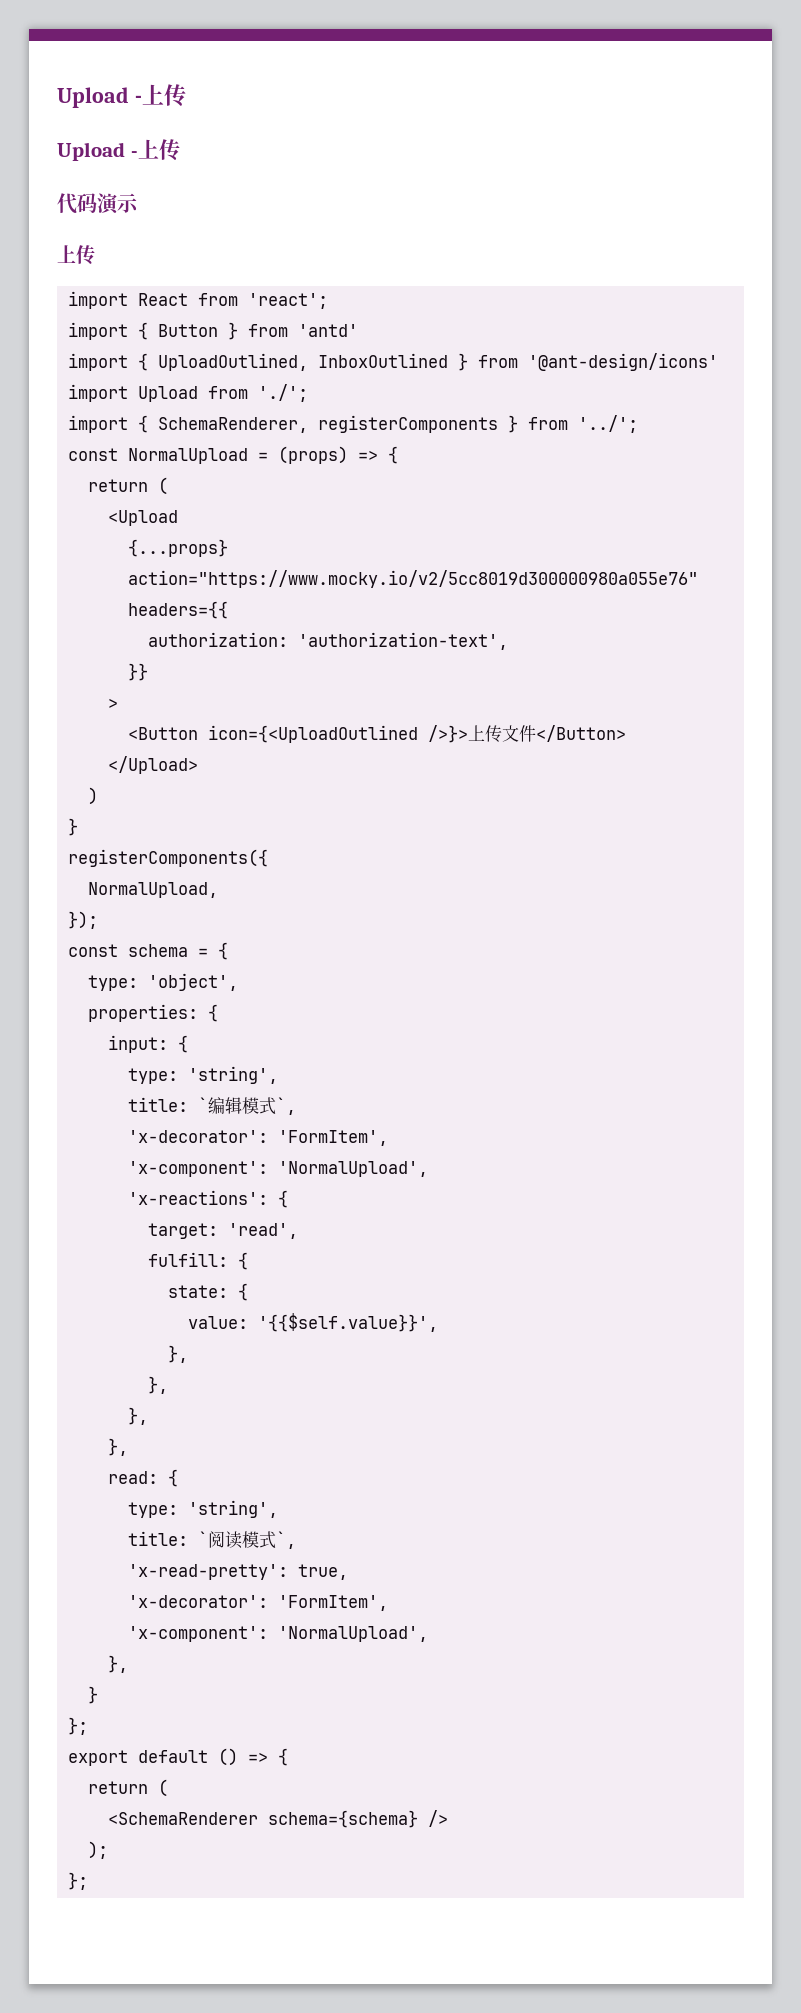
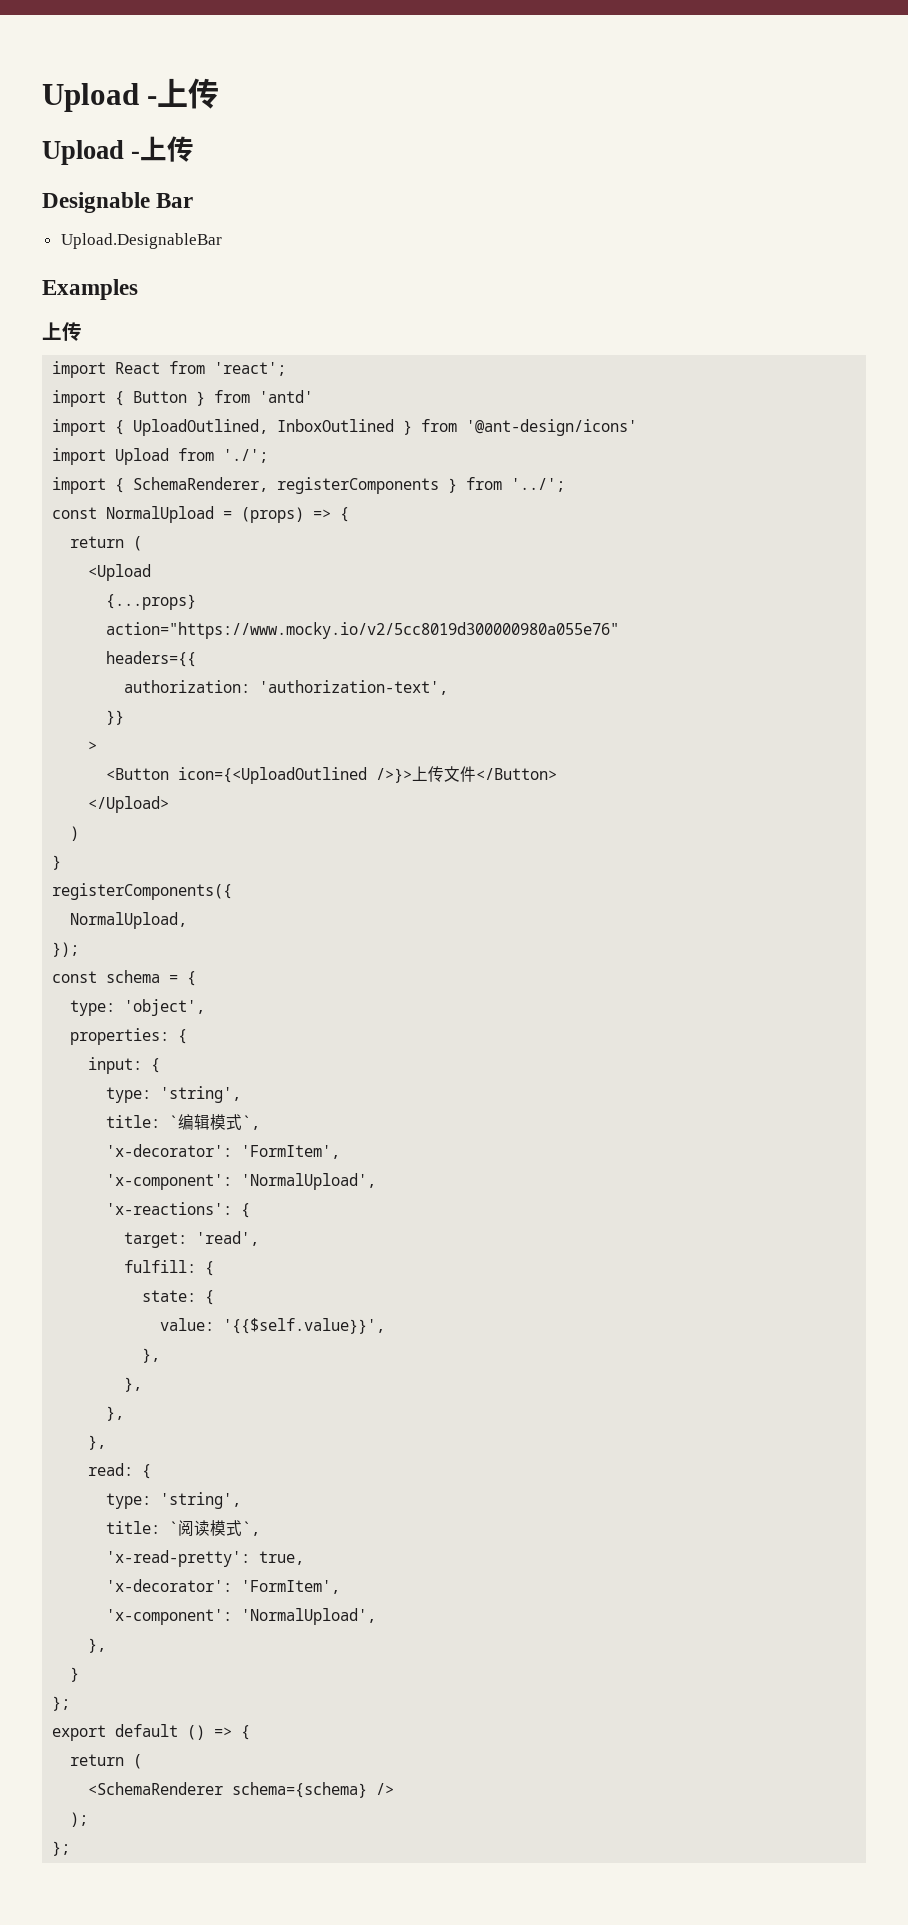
[57,193,139,215] 代码演示 -> [42,192,194,213] [60,233,222,249] [42,279,138,300] Designable Bar // Upload.DesignableBar // Examples

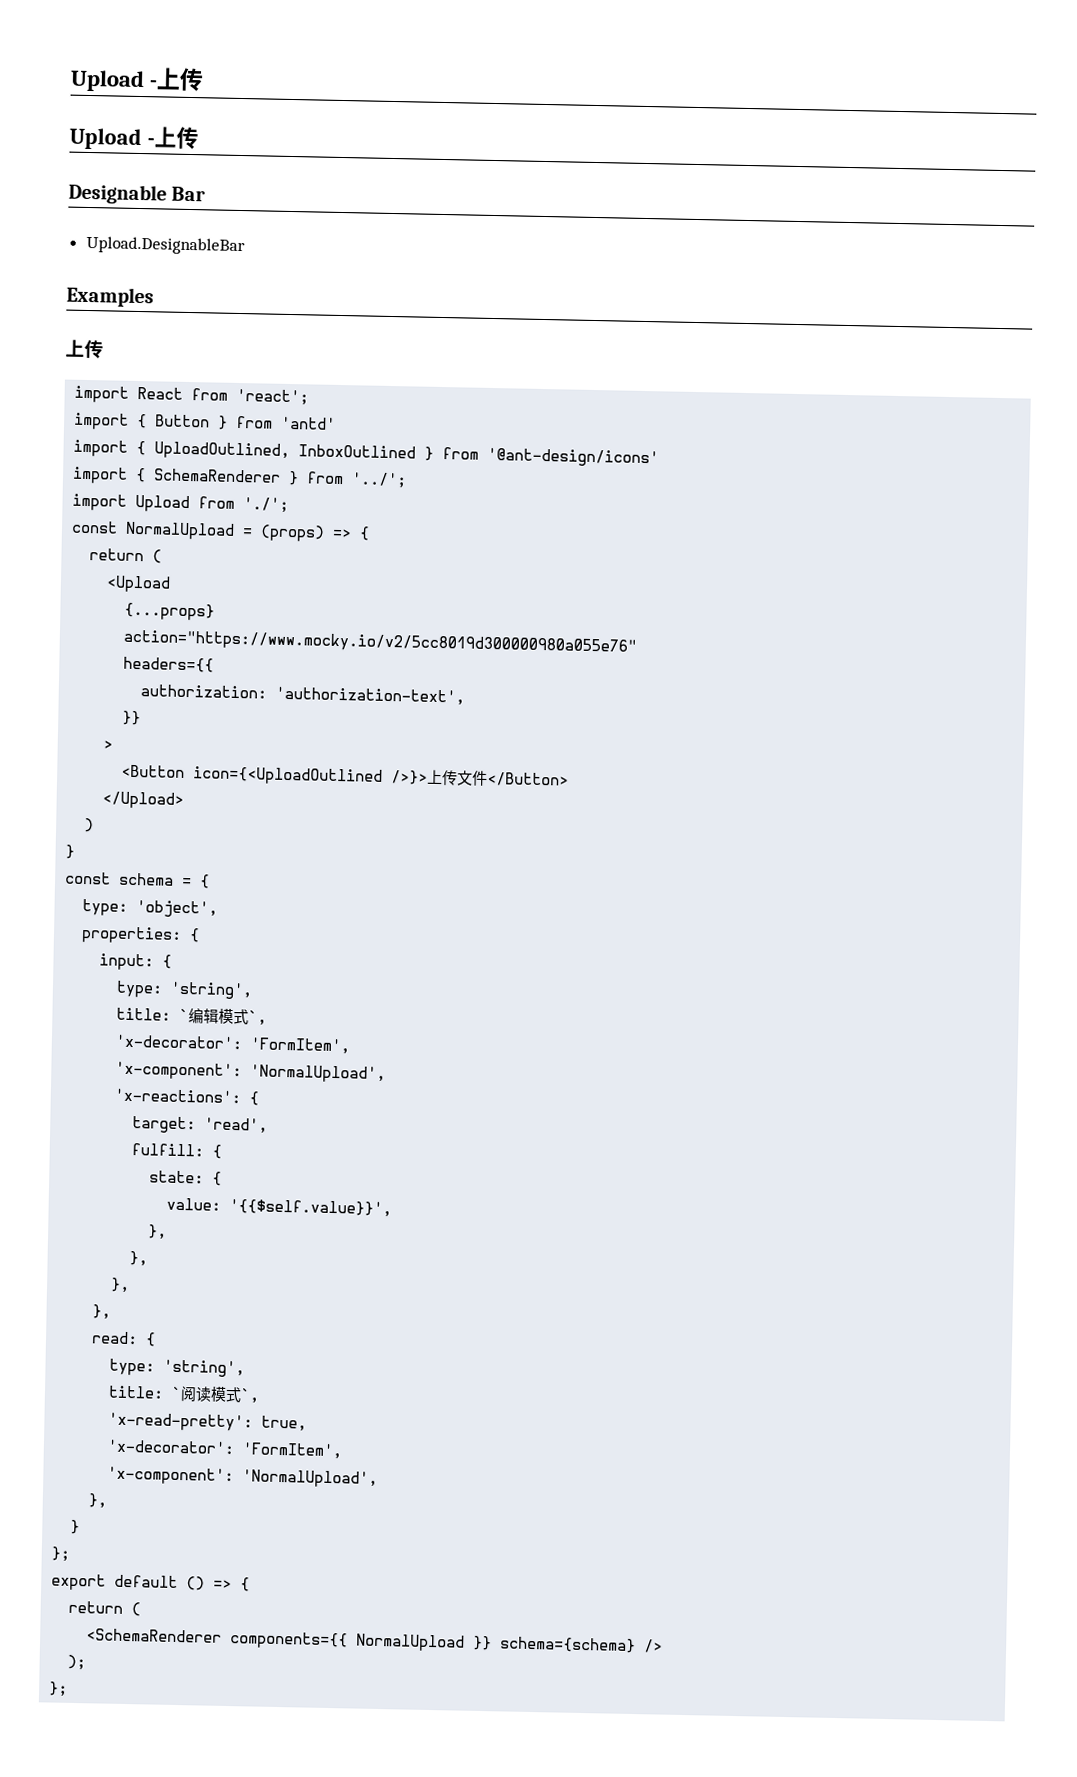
[115,448,269,465] [52,477,566,494] Upload from './'; // import { SchemaRenderer, registerComponents } from '../'; -> [135,467,408,489] [72,493,290,514] { SchemaRenderer } from '../'; // import Upload from './';
[52,883,233,900] [70,912,188,929] [52,942,80,957] // registerComponents({ // NormalUpload, // }); -> (76, 851) none
(224, 1788) none -> [229,1631,493,1652] components={{ NormalUpload }}

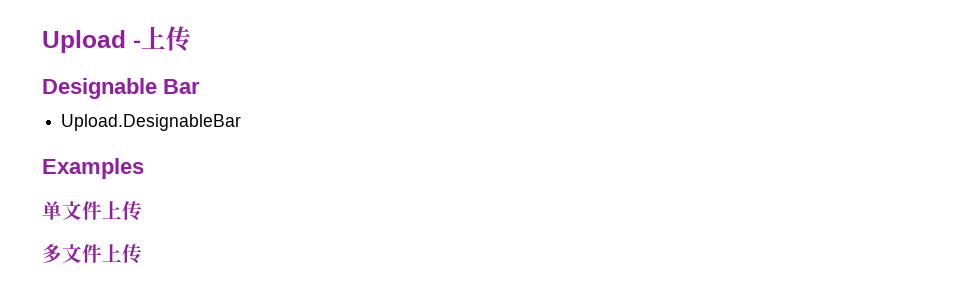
[70,67,205,93] [69,126,199,151] Upload -上传 // Upload -上传 -> [42,26,191,53] Upload -上传
[65,339,104,359] [74,385,310,406] [73,412,337,430] [73,439,660,468] [72,466,408,489] [72,493,290,514] [71,520,371,542] [89,548,163,564] [106,575,172,593] [124,602,216,621] [123,629,638,656] [123,656,215,673] [140,684,466,706] [122,710,142,726] [103,740,114,750] [121,764,570,787] [102,791,185,810] [84,818,95,833] [65,844,76,859] [65,871,211,889] [82,899,219,918] [81,926,201,944] [99,953,173,971] [116,980,254,1000] [116,1007,268,1026] [115,1034,351,1055] [115,1061,387,1084] [114,1088,260,1106] [132,1116,269,1134] [131,1143,223,1159] [149,1170,223,1186] [166,1197,393,1218] [148,1224,168,1240] [129,1251,149,1267] [110,1277,131,1294] [92,1304,112,1320] [91,1331,157,1347] [109,1358,246,1378] [108,1385,261,1404] [108,1412,308,1432] [107,1439,344,1460] [107,1466,379,1488] [88,1493,108,1509] [70,1519,81,1535] [51,1546,71,1562] [51,1573,251,1592] [68,1600,142,1617] [86,1628,664,1654] [67,1654,87,1671] [48,1681,69,1697] 上传 // import React from 'react'; // import { Button } from 'antd' // import { UploadOutlined, InboxOutlined } from '@ant-design/icons' // import { SchemaRenderer } from '../'; // import Upload from './'; // const NormalUpload = (props) => { // return ( // <Upload // {...props} // action="https://www.mocky.io/v2/5cc8019d300000980a055e76" // headers={{ // authorization: 'authorization-text', // }} // > // <Button icon={<UploadOutlined />}>上传文件</Button> // </Upload> // ) // } // const schema = { // type: 'object', // properties: { // input: { // type: 'string', // title: `编辑模式`, // 'x-decorator': 'FormItem', // 'x-component': 'NormalUpload', // 'x-reactions': { // target: 'read', // fulfill: { // state: { // value: '{{$self.value}}', // }, // }, // }, // }, // read: { // type: 'string', // title: `阅读模式`, // 'x-read-pretty': true, // 'x-decorator': 'FormItem', // 'x-component': 'NormalUpload', // }, // } // }; // export default () => { // return ( // <SchemaRenderer components={{ NormalUpload }} schema={schema} /> // ); // }; -> [42,201,142,221] [42,244,142,264] 单文件上传 // 多文件上传

